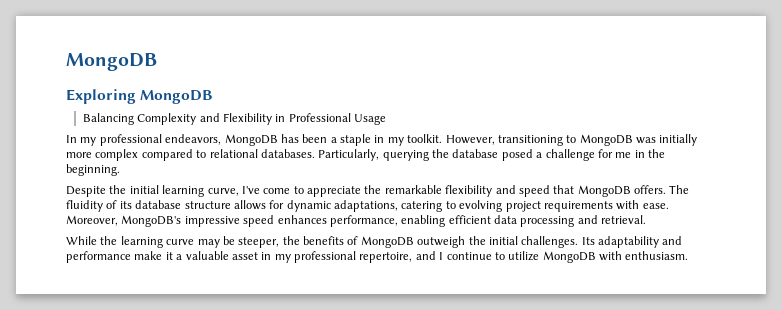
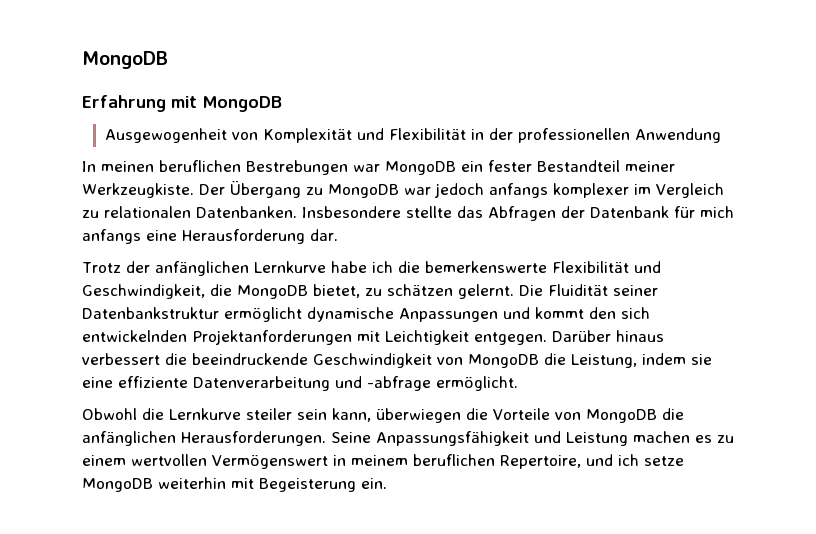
[66,53,157,71] [66,89,213,104] [82,113,387,125] [66,134,698,146] [66,149,665,161] [66,164,120,176] [66,185,690,197] [66,200,669,212] [66,215,647,227] [66,236,683,248] [66,251,689,263] MongoDB // Exploring MongoDB // Balancing Complexity and Flexibility in Professional Usage // In my professional endeavors, MongoDB has been a staple in my toolkit. However, transitioning to MongoDB was initially more complex compared to relational databases. Particularly, querying the database posed a challenge for me in the beginning. // Despite the initial learning curve, I've come to appreciate the remarkable flexibility and speed that MongoDB offers. The fluidity of its database structure allows for dynamic adaptations, catering to evolving project requirements with ease. Moreover, MongoDB's impressive speed enhances performance, enabling efficient data processing and retrieval. // While the learning curve may be steeper, the benefits of MongoDB outweigh the initial challenges. Its adaptability and performance make it a valuable asset in my professional repertoire, and I continue to utilize MongoDB with enthusiasm. -> [82,51,168,69] [82,95,282,112] [105,128,722,143] [82,160,675,175] [82,181,724,198] [82,206,734,221] [82,229,338,244] [82,261,661,276] [82,284,658,299] [82,307,650,322] [82,330,664,345] [82,353,712,368] [82,376,518,391] [82,408,684,423] [82,431,734,446] [82,454,684,469] [82,477,387,492] MongoDB // Erfahrung mit MongoDB // Ausgewogenheit von Komplexität und Flexibilität in der professionellen Anwendung // In meinen beruflichen Bestrebungen war MongoDB ein fester Bestandteil meiner Werkzeugkiste. Der Übergang zu MongoDB war jedoch anfangs komplexer im Vergleich zu relationalen Datenbanken. Insbesondere stellte das Abfragen der Datenbank für mich anfangs eine Herausforderung dar. // Trotz der anfänglichen Lernkurve habe ich die bemerkenswerte Flexibilität und Geschwindigkeit, die MongoDB bietet, zu schätzen gelernt. Die Fluidität seiner Datenbankstruktur ermöglicht dynamische Anpassungen und kommt den sich entwickelnden Projektanforderungen mit Leichtigkeit entgegen. Darüber hinaus verbessert die beeindruckende Geschwindigkeit von MongoDB die Leistung, indem sie eine effiziente Datenverarbeitung und -abfrage ermöglicht. // Obwohl die Lernkurve steiler sein kann, überwiegen die Vorteile von MongoDB die anfänglichen Herausforderungen. Seine Anpassungsfähigkeit und Leistung machen es zu einem wertvollen Vermögenswert in meinem beruflichen Repertoire, und ich setze MongoDB weiterhin mit Begeisterung ein.

